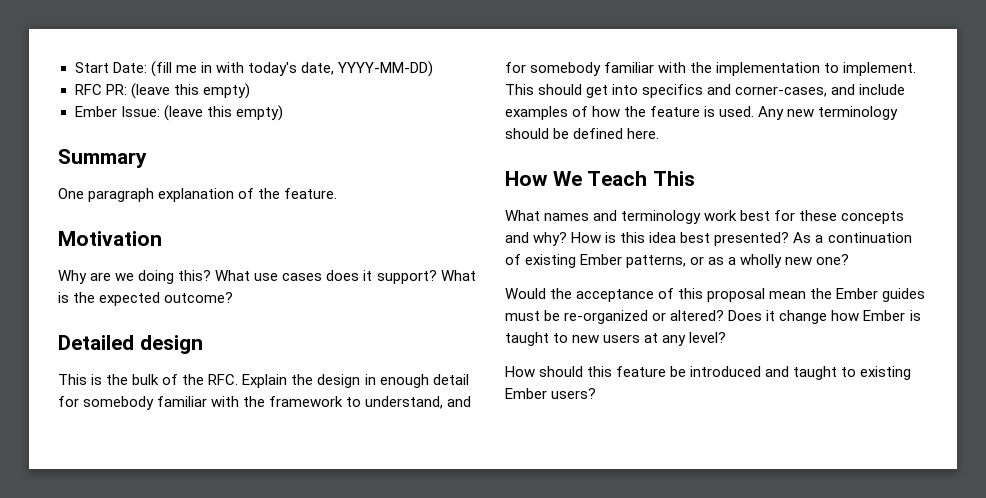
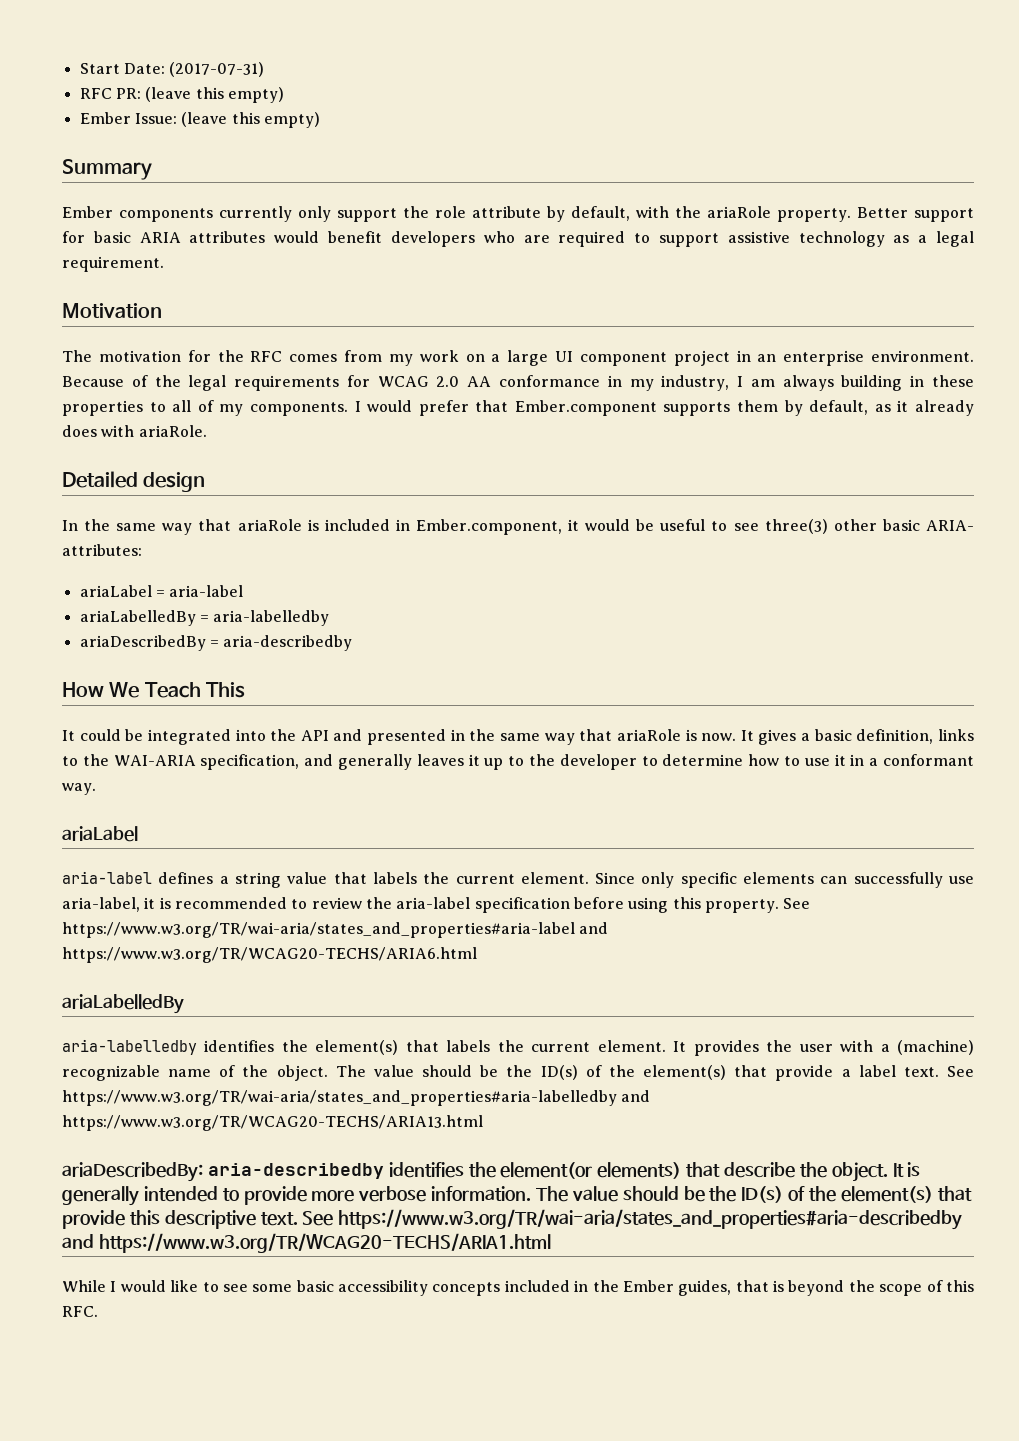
[150,61,433,77] (fill me in with today's date, YYYY-MM-DD) -> [169,62,265,77] (2017-07-31)
[58,188,338,202] [58,231,162,246] [58,270,476,284] [58,292,234,306] [58,335,203,354] [58,374,469,388] [58,396,472,410] [505,62,917,76] [505,84,906,98] [505,106,899,120] [505,128,660,139] [505,171,696,186] [505,210,905,224] [505,232,912,246] [505,254,850,268] [505,288,926,302] [505,310,921,324] [505,332,727,346] [505,366,912,380] [505,388,597,399] One paragraph explanation of the feature. // Motivation // Why are we doing this? What use cases does it support? What is the expected outcome? // Detailed design // This is the bulk of the RFC. Explain the design in enough detail for somebody familiar with the framework to understand, and for somebody familiar with the implementation to implement. This should get into specifics and corner-cases, and include examples of how the feature is used. Any new terminology should be defined here. // How We Teach This // What names and terminology work best for these concepts and why? How is this idea best presented? As a continuation of existing Ember patterns, or as a wholly new one? // Would the acceptance of this proposal mean the Ember guides must be re-organized or altered? Does it change how Ember is taught to new users at any level? // How should this feature be introduced and taught to existing Ember users? -> [62,206,974,222] [62,231,974,247] [62,256,164,272] [62,303,162,318] [62,350,975,366] [62,375,975,391] [62,400,975,416] [62,425,207,437] [62,471,206,492] [62,519,975,535] [62,544,142,556] [79,585,244,597] [79,610,330,626] [79,635,353,651] [62,682,245,698] [62,729,974,745] [62,754,974,770] [62,783,96,795] [62,826,138,842] [62,871,974,888] [62,897,811,913] [62,922,609,938] [62,947,477,963] [62,994,184,1014] [62,1039,975,1056] [62,1065,974,1081] [62,1090,651,1106] [62,1115,483,1131] [62,1162,921,1182] [62,1186,972,1206] [62,1209,963,1230] [62,1233,551,1253] [62,1280,975,1296] [62,1306,98,1317] Ember components currently only support the role attribute by default, with the ariaRole property. Better support for basic ARIA attributes would benefit developers who are required to support assistive technology as a legal requirement. // Motivation // The motivation for the RFC comes from my work on a large UI component project in an enterprise environment. Because of the legal requirements for WCAG 2.0 AA conformance in my industry, I am always building in these properties to all of my components. I would prefer that Ember.component supports them by default, as it already does with ariaRole. // Detailed design // In the same way that ariaRole is included in Ember.component, it would be useful to see three(3) other basic ARIA- attributes: // ariaLabel = aria-label // ariaLabelledBy = aria-labelledby // ariaDescribedBy = aria-describedby // How We Teach This // It could be integrated into the API and presented in the same way that ariaRole is now. It gives a basic definition, links to the WAI-ARIA specification, and generally leaves it up to the developer to determine how to use it in a conformant way. // ariaLabel // aria-label defines a string value that labels the current element. Since only specific elements can successfully use aria-label, it is recommended to review the aria-label specification before using this property. See https://www.w3.org/TR/wai-aria/states_and_properties#aria-label and https://www.w3.org/TR/WCAG20-TECHS/ARIA6.html // ariaLabelledBy // aria-labelledby identifies the element(s) that labels the current element. It provides the user with a (machine) recognizable name of the object. The value should be the ID(s) of the element(s) that provide a label text. See https://www.w3.org/TR/wai-aria/states_and_properties#aria-labelledby and https://www.w3.org/TR/WCAG20-TECHS/ARIA13.html // ariaDescribedBy: aria-describedby identifies the element(or elements) that describe the object. It is generally intended to provide more verbose information. The value should be the ID(s) of the element(s) that provide this descriptive text. See https://www.w3.org/TR/wai-aria/states_and_properties#aria-describedby and https://www.w3.org/TR/WCAG20-TECHS/ARIA1.html // While I would like to see some basic accessibility concepts included in the Ember guides, that is beyond the scope of this RFC.

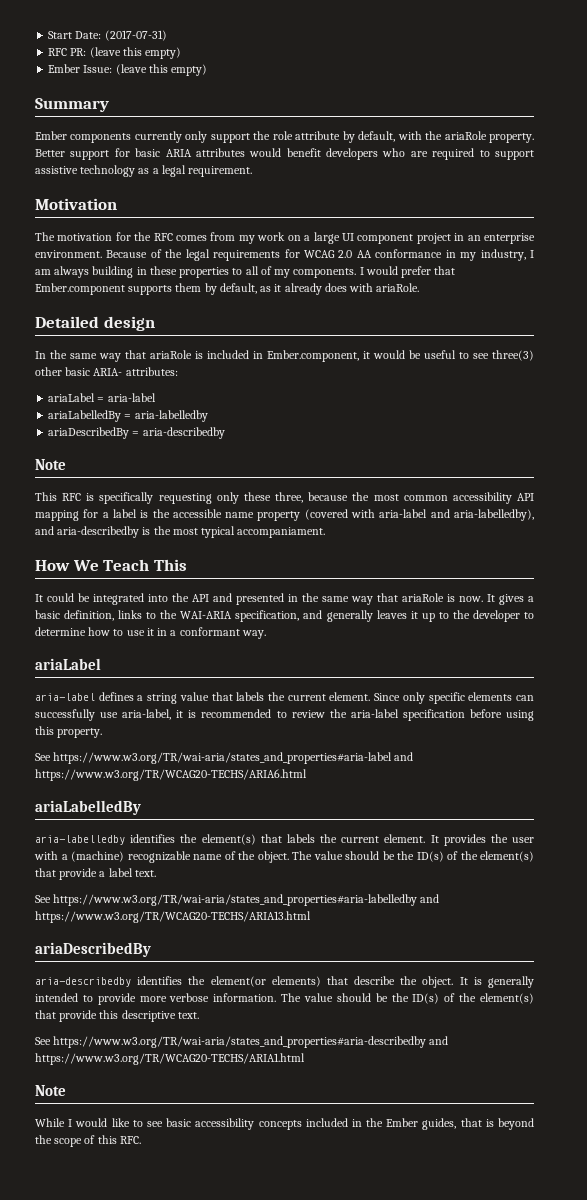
(353, 643) none -> [35,459,66,470] [35,492,534,504] [35,509,535,521] [35,526,326,538] // Note // This RFC is specifically requesting only these three, because the most common accessibility API mapping for a label is the accessible name property (covered with aria-label and aria-labelledby), and aria-describedby is the most typical accompaniament.
(779, 906) none -> (103, 733) //
(939, 1072) none -> (156, 873) //
[62,1162,203,1182] ariaDescribedBy: -> [35,942,151,957] ariaDescribedBy //
(298, 1219) none -> (199, 1015) //
(551, 1243) none -> [35,1085,66,1096] // Note
[252,1284,293,1292] some -> (163, 1124) none

